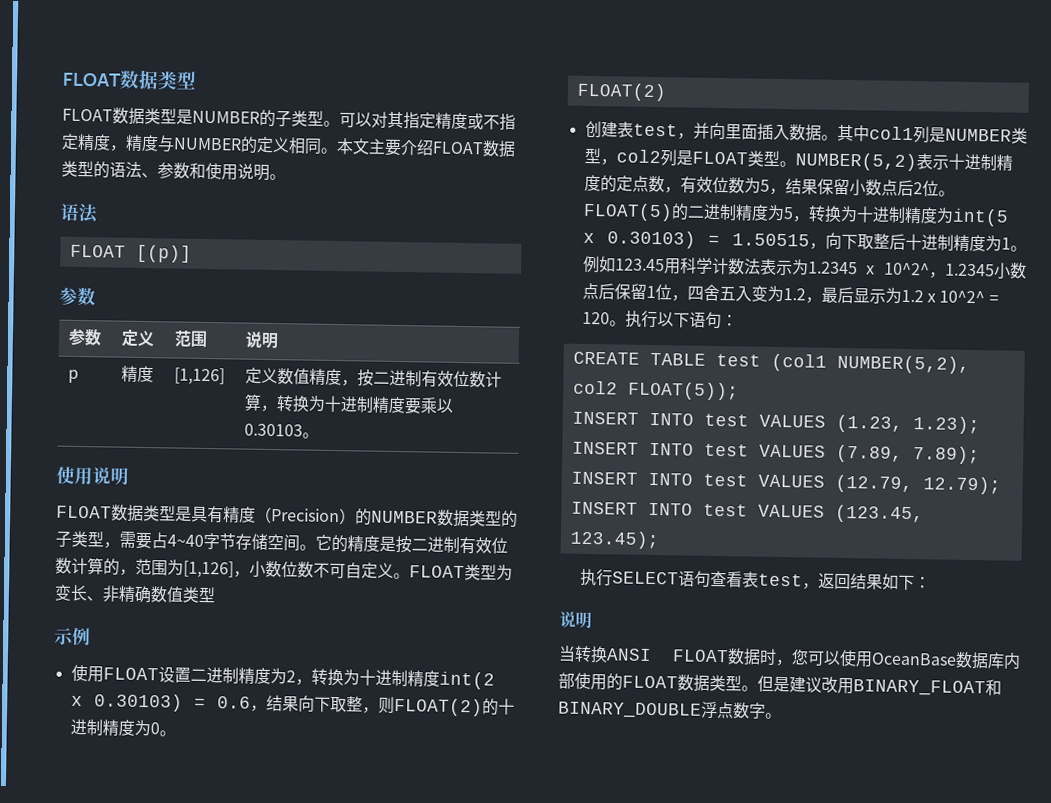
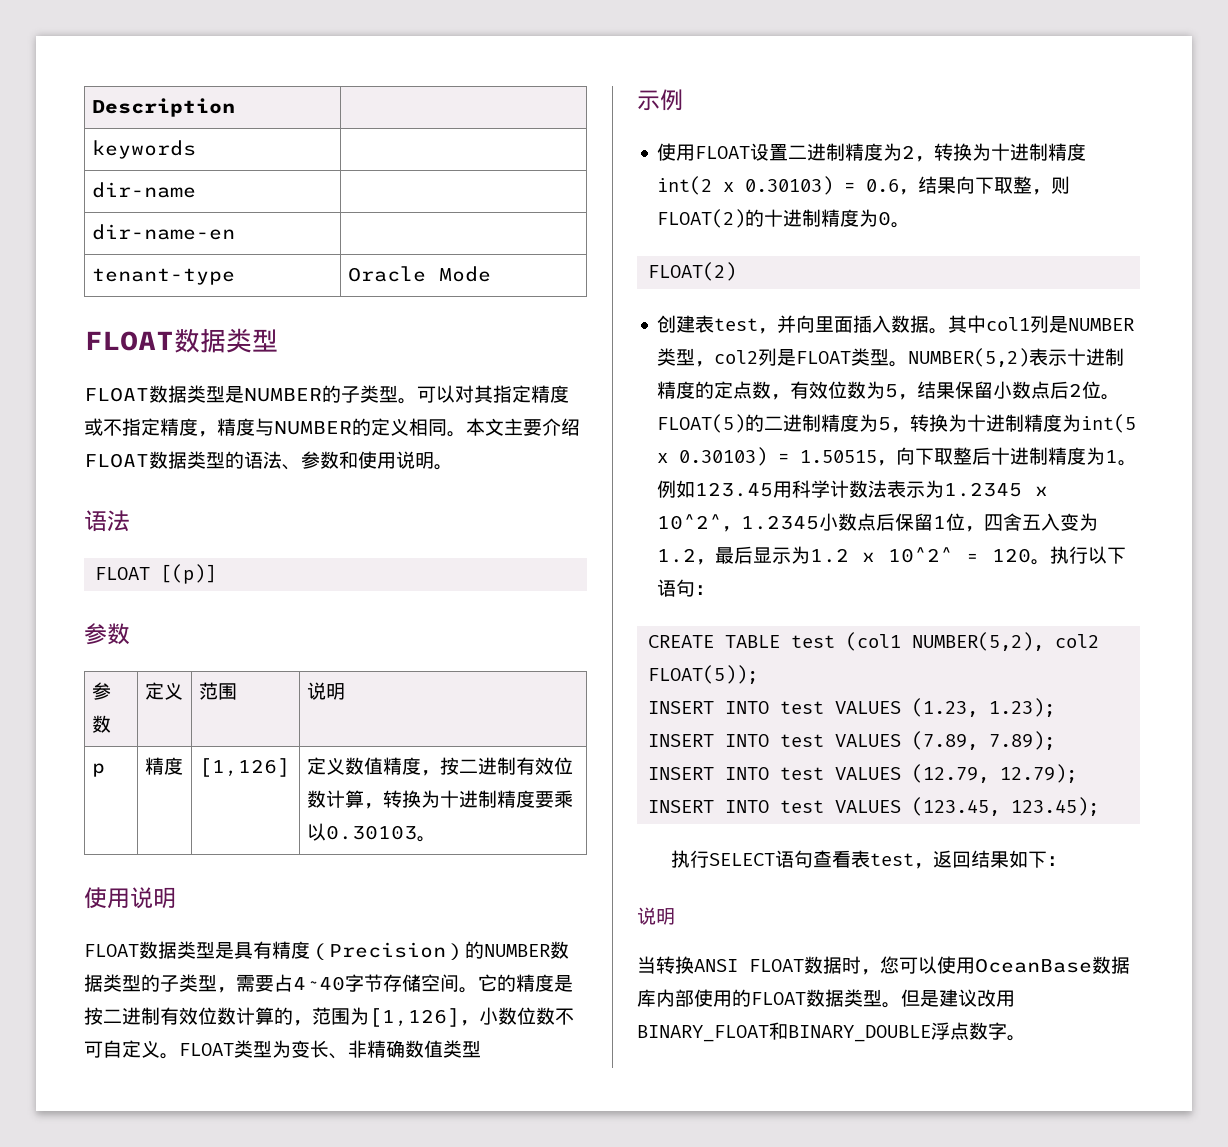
(62, 79) none -> [92,98,236,117] [92,140,197,159] [92,182,197,198] [92,224,236,240] [92,268,236,285] [348,266,492,282] Description | // keywords | // dir-name | // dir-name-en | // tenant-type | Oracle Mode //

